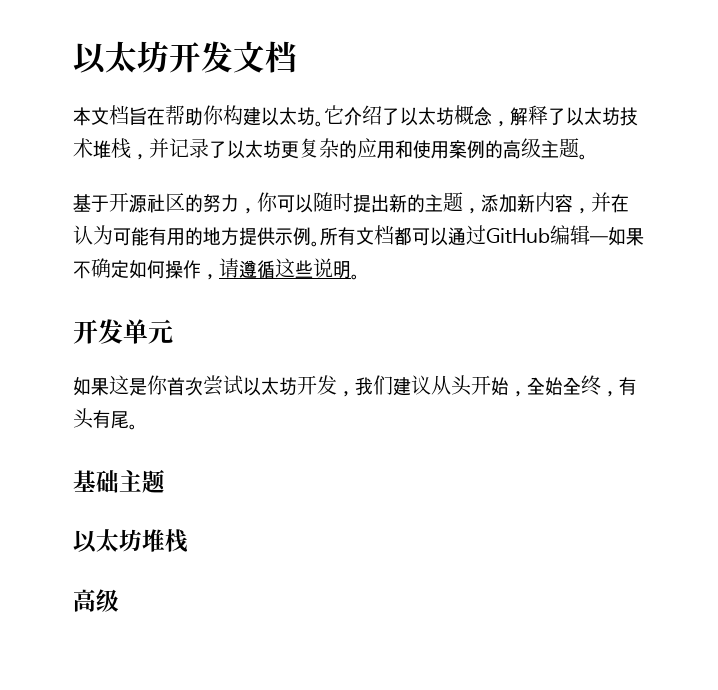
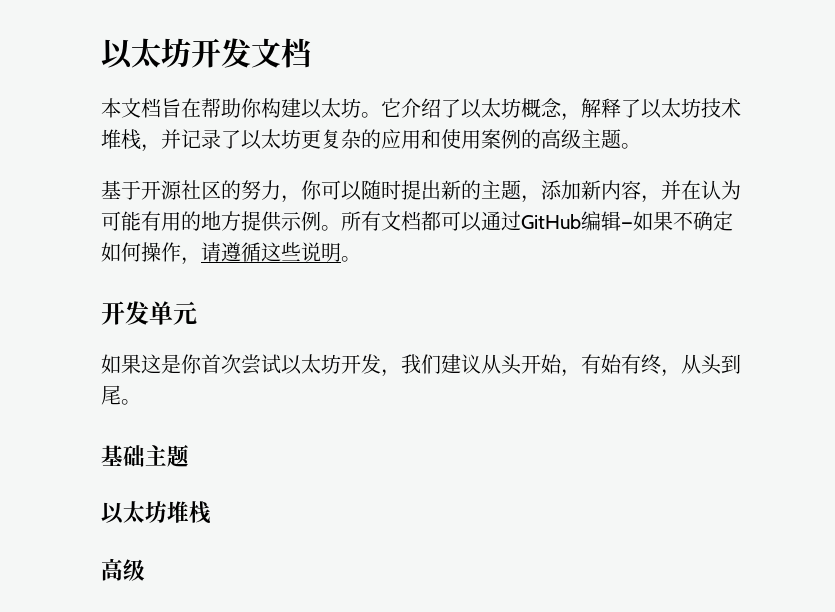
[527,375,637,397] [73,408,111,429] 全始全终，有头有 -> [581,354,741,377] 有始有终，从头到

